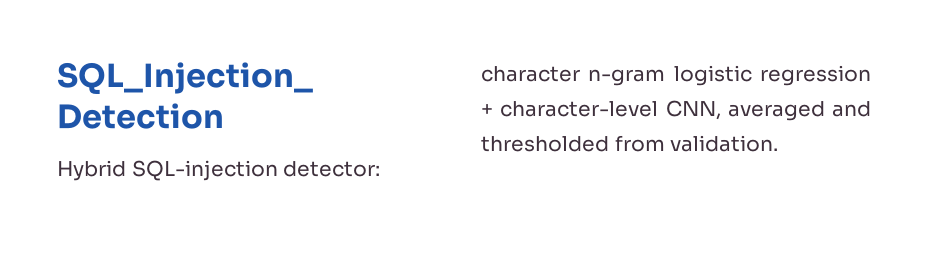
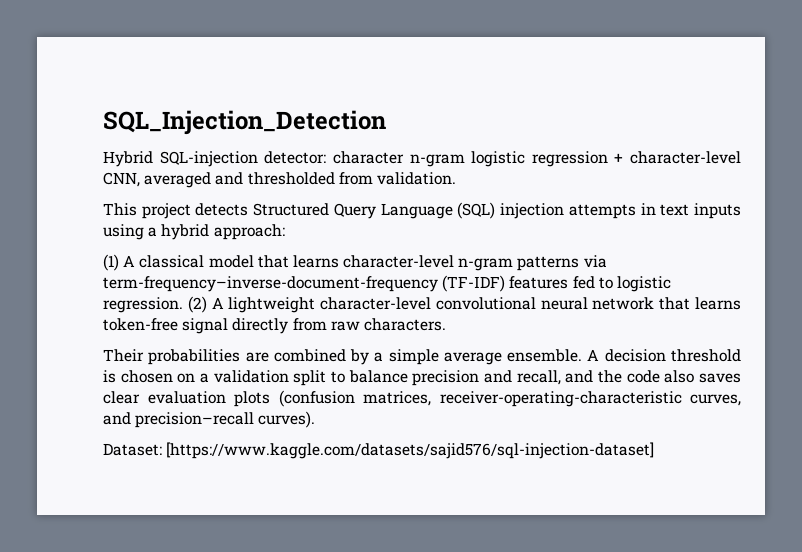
(779, 143) none -> [103,202,742,219] [103,224,285,240] [103,254,607,271] [103,275,671,292] [103,296,742,313] [103,318,446,334] [103,349,741,365] [103,370,741,386] [103,390,741,407] [103,411,316,428] [103,442,655,459] // This project detects Structured Query Language (SQL) injection attempts in text inputs using a hybrid approach: // (1) A classical model that learns character-level n-gram patterns via term-frequency–inverse-document-frequency (TF-IDF) features fed to logistic regression. (2) A lightweight character-level convolutional neural network that learns token-free signal directly from raw characters. // Their probabilities are combined by a simple average ensemble. A decision threshold is chosen on a validation split to balance precision and recall, and the code also saves clear evaluation plots (confusion matrices, receiver-operating-characteristic curves, and precision–recall curves). // Dataset: [https://www.kaggle.com/datasets/sajid576/sql-injection-dataset]

